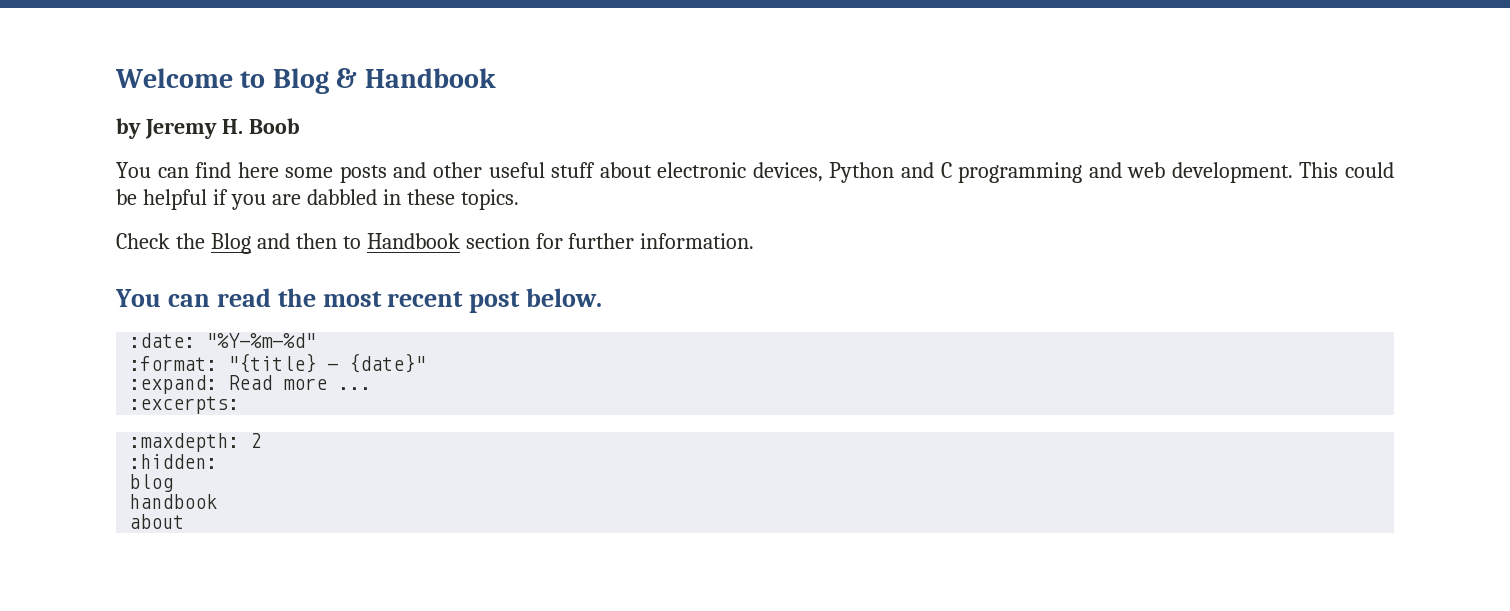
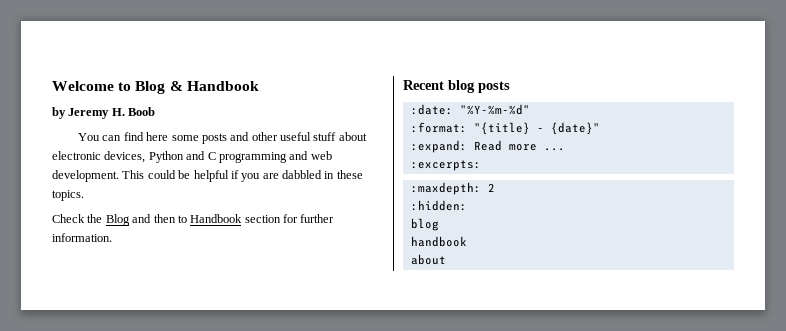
[115,288,603,313] You can read the most recent post below. -> [403,80,510,93] Recent blog posts

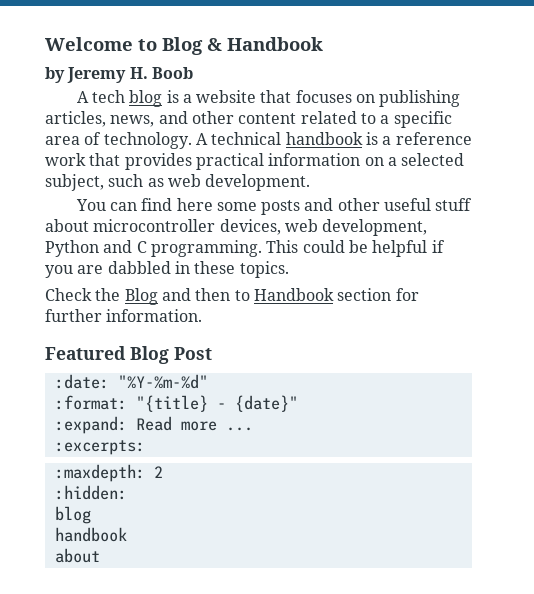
(156, 111) none -> [76,90,461,107] [45,111,452,128] [45,132,472,149] [45,153,465,170] [45,174,311,191] // A tech blog is a website that focuses on publishing articles, news, and other content related to a specific area of technology. A technical handbook is a reference work that provides practical information on a selected subject, such as web development.
[52,151,332,163] [52,170,119,182] electronic devices, Python and C programming and web development. -> [93,219,428,236] [45,240,262,257] microcontroller devices, web development, Python and C programming.
[403,80,510,93] Recent blog posts -> [45,346,212,364] Featured Blog Post

